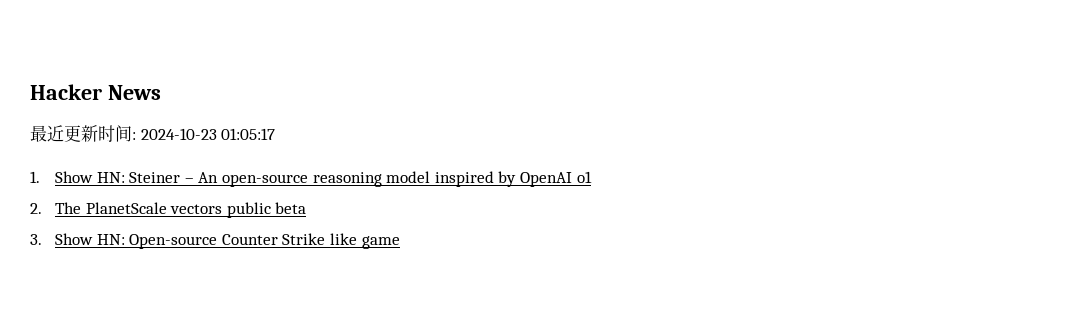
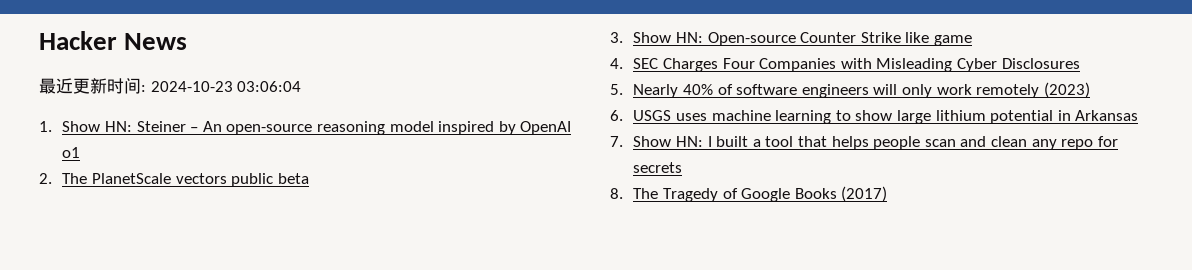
[221,128,276,140] 01:05:17 -> [237,81,302,92] 03:06:04
(400, 242) none -> [610,58,1080,72] [610,82,1090,98] [610,110,1139,124] [610,136,1118,150] [633,162,683,173] [610,186,888,202] // 4. SEC Charges Four Companies with Misleading Cyber Disclosures // 5. Nearly 40% of software engineers will only work remotely (2023) // 6. USGS uses machine learning to show large lithium potential in Arkansas // 7. Show HN: I built a tool that helps people scan and clean any repo for secrets // 8. The Tragedy of Google Books (2017)

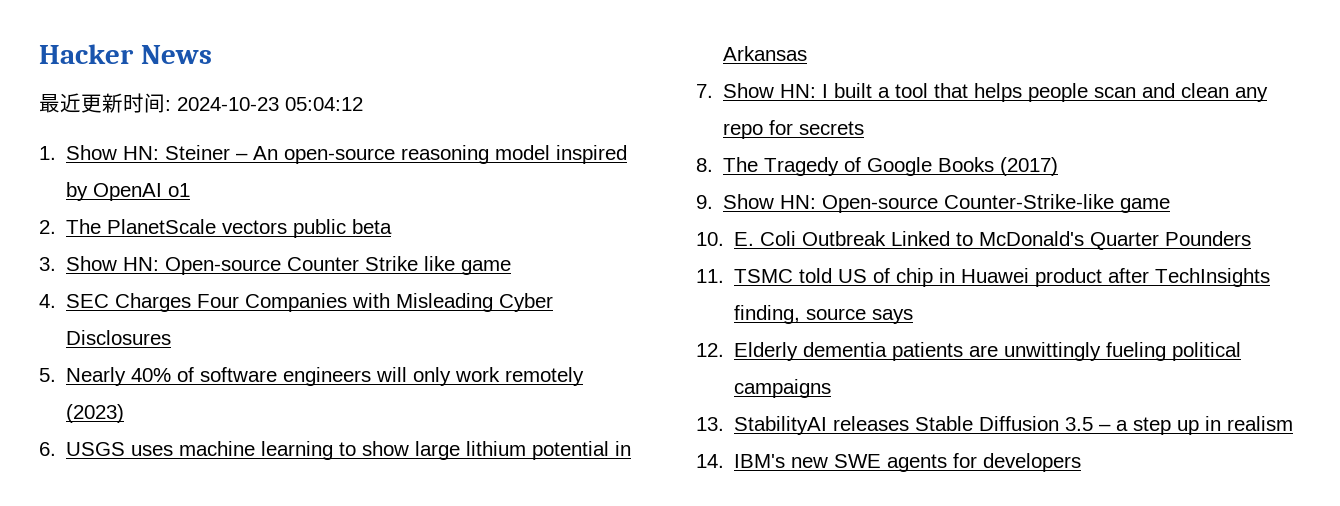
[237,81,302,92] 03:06:04 -> [285,97,363,111] 05:04:12
(888, 194) none -> [696,194,1171,213] [696,231,1252,250] [696,268,1271,287] [734,305,914,324] [696,342,1242,361] [734,379,832,398] [696,416,1294,435] [696,453,1082,472] // 9. Show HN: Open-source Counter-Strike-like game // 10. E. Coli Outbreak Linked to McDonald's Quarter Pounders // 11. TSMC told US of chip in Huawei product after TechInsights finding, source says // 12. Elderly dementia patients are unwittingly fueling political campaigns // 13. StabilityAI releases Stable Diffusion 3.5 – a step up in realism // 14. IBM's new SWE agents for developers

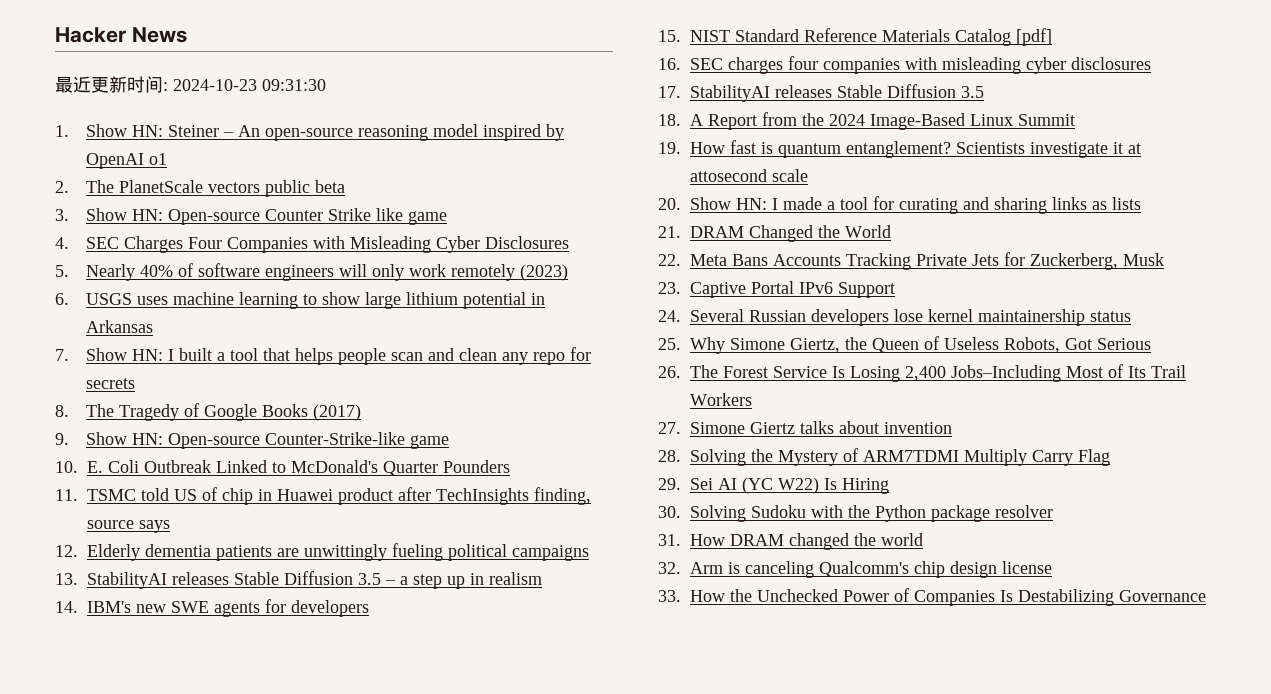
[285,97,363,111] 05:04:12 -> [262,79,326,91] 09:31:30
(1082, 462) none -> [658,28,1052,46] [658,56,1151,74] [658,84,984,102] [658,112,1075,130] [658,140,1141,158] [690,169,808,182] [658,196,1141,214] [658,225,891,242] [658,252,1164,270] [658,281,895,298] [658,309,1131,326] [658,336,1151,354] [658,364,1186,382] [690,393,752,406] [658,421,952,434] [658,448,1110,466] [658,477,889,494] [658,505,1053,522] [658,533,923,550] [658,561,1052,578] [658,588,1206,606] // 15. NIST Standard Reference Materials Catalog [pdf] // 16. SEC charges four companies with misleading cyber disclosures // 17. StabilityAI releases Stable Diffusion 3.5 // 18. A Report from the 2024 Image-Based Linux Summit // 19. How fast is quantum entanglement? Scientists investigate it at attosecond scale // 20. Show HN: I made a tool for curating and sharing links as lists // 21. DRAM Changed the World // 22. Meta Bans Accounts Tracking Private Jets for Zuckerberg, Musk // 23. Captive Portal IPv6 Support // 24. Several Russian developers lose kernel maintainership status // 25. Why Simone Giertz, the Queen of Useless Robots, Got Serious // 26. The Forest Service Is Losing 2,400 Jobs–Including Most of Its Trail Workers // 27. Simone Giertz talks about invention // 28. Solving the Mystery of ARM7TDMI Multiply Carry Flag // 29. Sei AI (YC W22) Is Hiring // 30. Solving Sudoku with the Python package resolver // 31. How DRAM changed the world // 32. Arm is canceling Qualcomm's chip design license // 33. How the Unchecked Power of Companies Is Destabilizing Governance

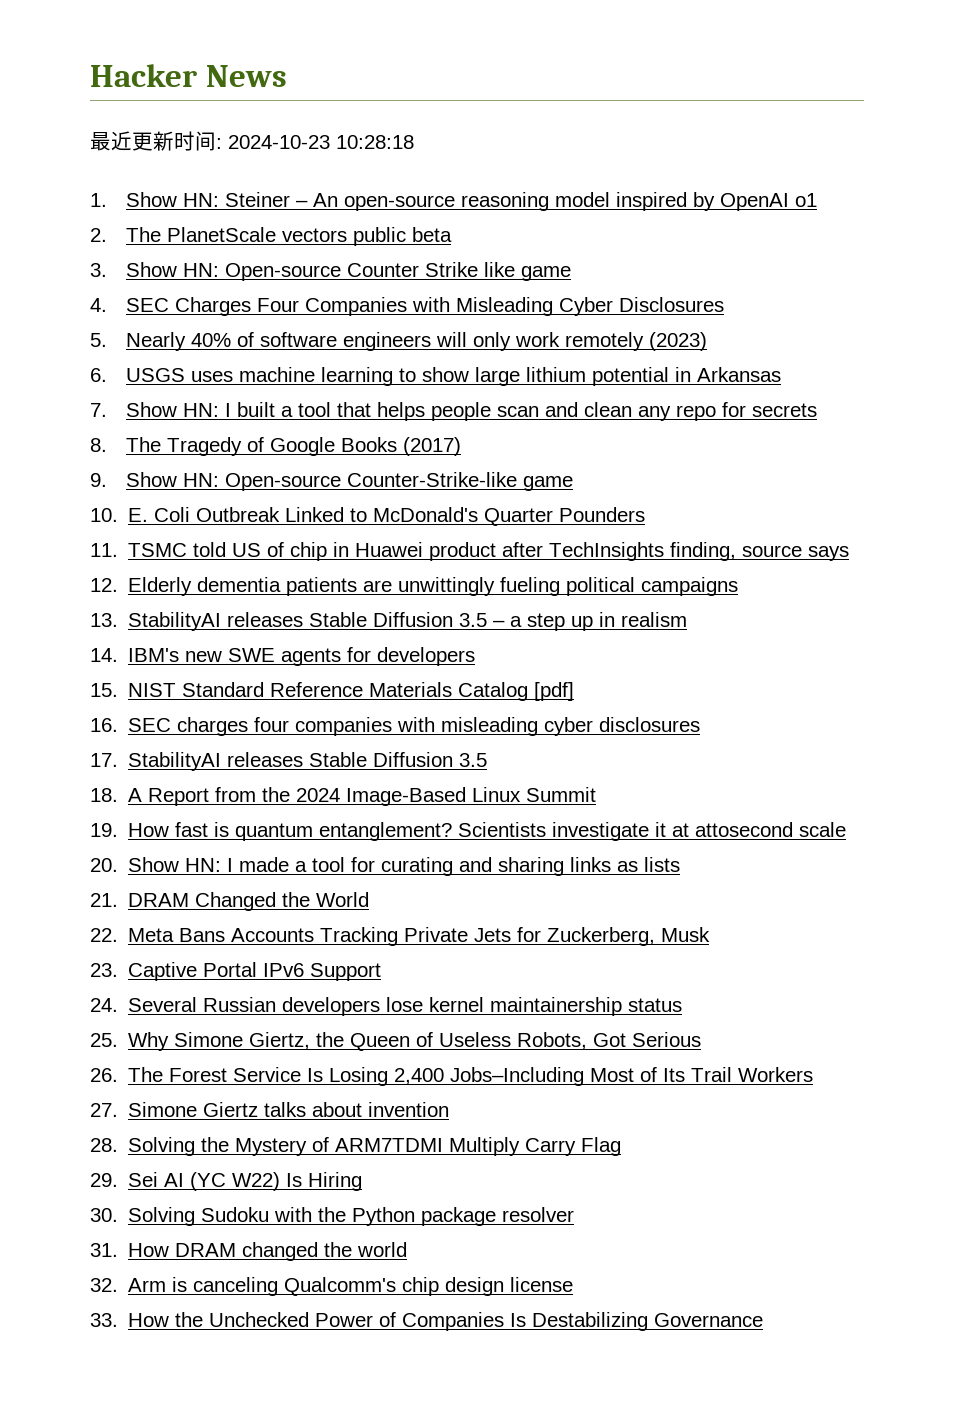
[262,79,326,91] 09:31:30 -> [336,135,414,149] 10:28:18

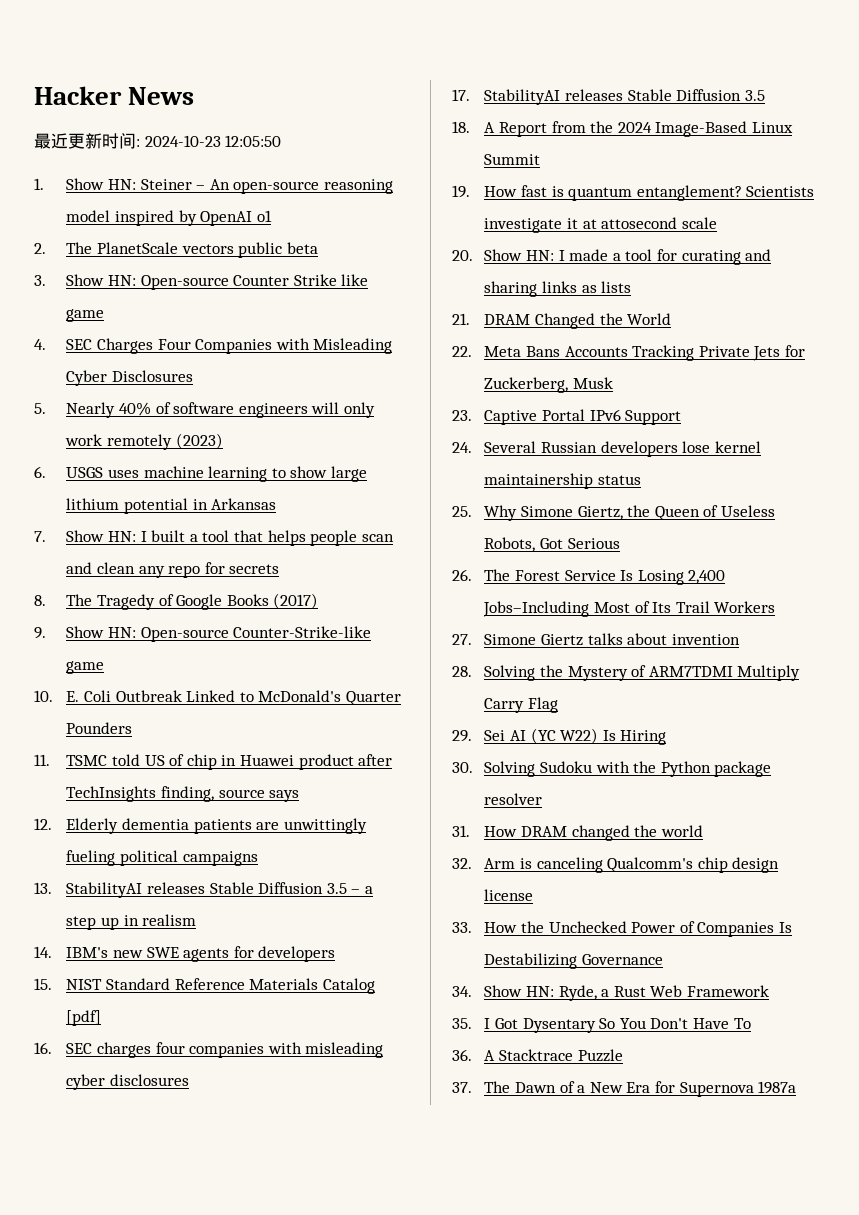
[336,135,414,149] 10:28:18 -> [225,135,282,147] 12:05:50
(764, 1320) none -> [452,985,769,1001] [452,1018,751,1033] [452,1049,623,1062] [452,1081,797,1097] // 34. Show HN: Ryde, a Rust Web Framework // 35. I Got Dysentary So You Don't Have To // 36. A Stacktrace Puzzle // 37. The Dawn of a New Era for Supernova 1987a

